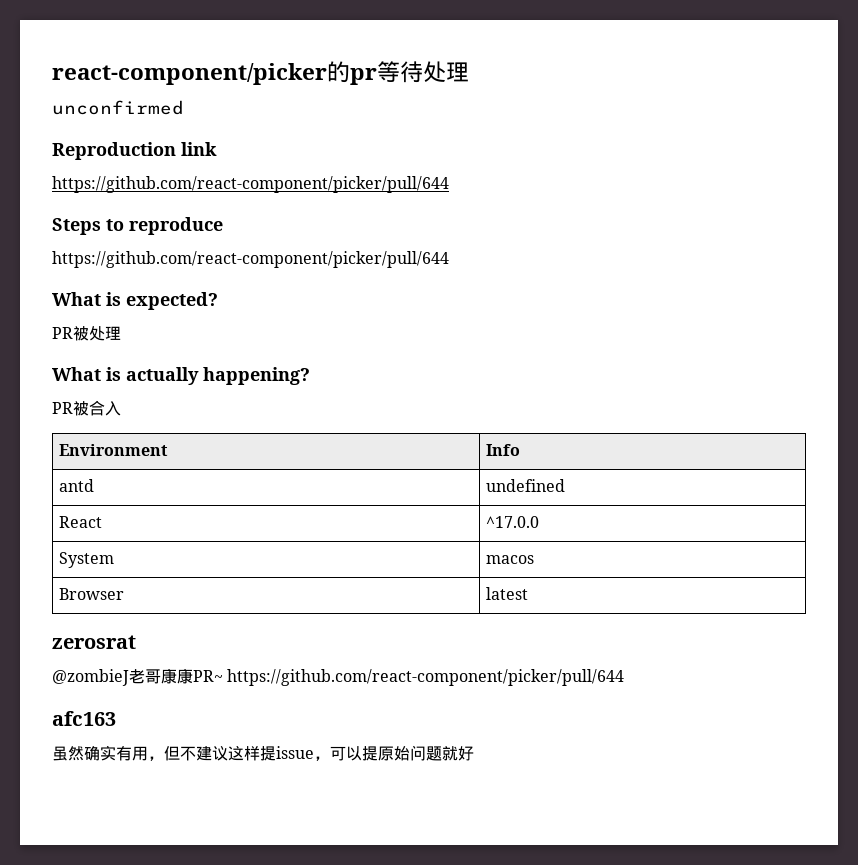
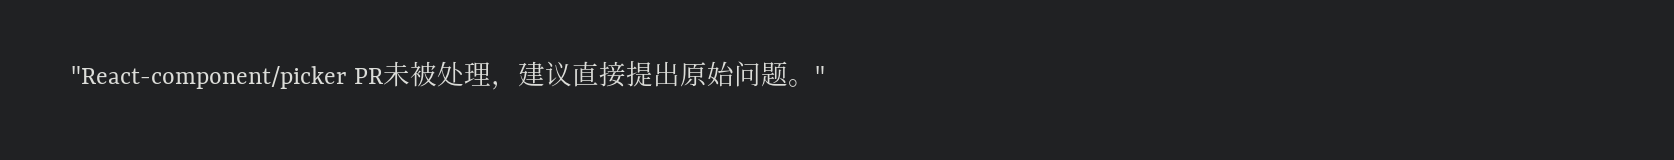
[52,61,469,85] [52,100,184,115] [52,142,217,160] [52,176,449,193] [52,217,223,235] [52,251,449,268] [52,292,218,310] [52,326,121,341] [52,367,310,385] [52,400,121,416] [58,444,168,456] [485,444,520,456] [58,479,94,492] [485,479,565,492] [58,516,102,528] [485,516,539,528] [58,552,114,568] [485,555,534,564] [58,588,124,600] [485,587,528,600] [52,635,136,649] [52,668,625,686] [52,711,116,726] [52,745,378,761] react-component/picker的pr等待处理 // unconfirmed // Reproduction link // https://github.com/react-component/picker/pull/644 // Steps to reproduce // https://github.com/react-component/picker/pull/644 // What is expected? // PR被处理 // What is actually happening? // PR被合入 // Environment | Info // antd | undefined // React | ^17.0.0 // System | macos // Browser | latest // zerosrat // @zombieJ老哥康康PR~ https://github.com/react-component/picker/pull/644 // afc163 // 虽然确实有用，但不建议这样提issue，可以提 -> [71,61,681,90] "React-component/picker PR未被处理，建议直接提出
[442,746,474,761] 就好 -> [788,66,826,87] 。"

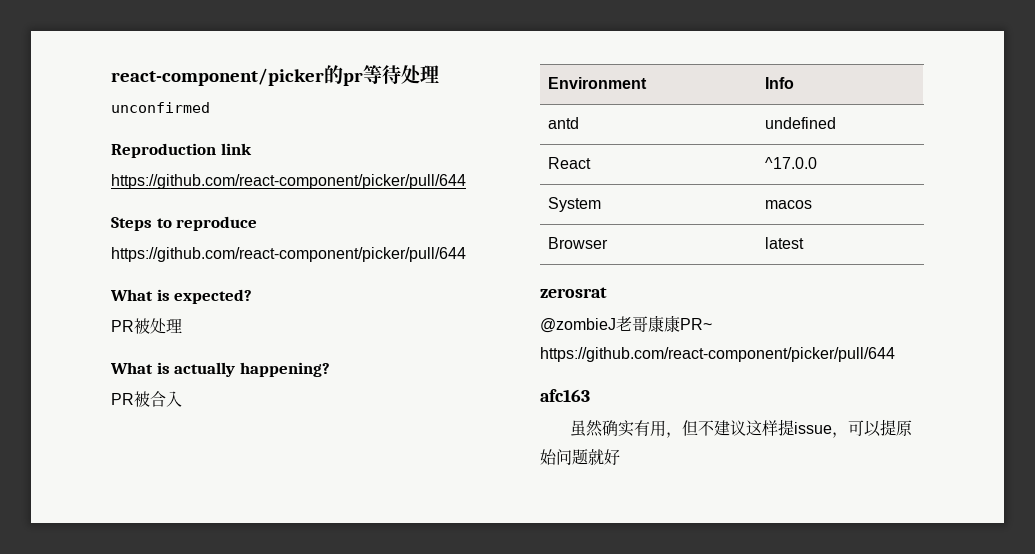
[71,61,681,90] "React-component/picker PR未被处理，建议直接提出 -> [111,65,439,86] [111,102,210,113] [111,143,252,158] [111,174,466,189] [111,216,258,231] [111,247,466,262] [110,289,253,304] [111,318,182,334] [110,362,330,377] [111,391,182,407] [547,77,647,89] [764,77,794,89] [547,117,579,129] [764,117,836,129] [547,157,591,169] [764,157,817,169] [547,197,601,212] [764,200,812,209] [547,237,608,249] [764,237,804,249] [540,287,607,298] [540,315,712,333] [540,347,895,362] [540,389,590,402] [570,419,897,438] react-component/picker的pr等待处理 // unconfirmed // Reproduction link // https://github.com/react-component/picker/pull/644 // Steps to reproduce // https://github.com/react-component/picker/pull/644 // What is expected? // PR被处理 // What is actually happening? // PR被合入 // Environment | Info // antd | undefined // React | ^17.0.0 // System | macos // Browser | latest // zerosrat // @zombieJ老哥康康PR~ https://github.com/react-component/picker/pull/644 // afc163 // 虽然确实有用，但不建议这样提issue，可以提
[788,66,826,87] 。" -> [588,449,620,465] 就好

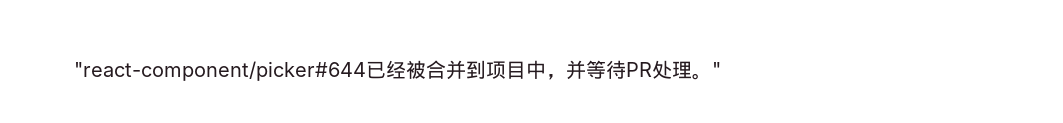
[111,65,439,86] [111,102,210,113] [111,143,252,158] [111,174,466,189] [111,216,258,231] [111,247,466,262] [110,289,253,304] [111,318,182,334] [110,362,330,377] [111,391,182,407] [547,77,647,89] [764,77,794,89] [547,117,579,129] [764,117,836,129] [547,157,591,169] [764,157,817,169] [547,197,601,212] [764,200,812,209] [547,237,608,249] [764,237,804,249] [540,287,607,298] [540,315,712,333] [540,347,895,362] [540,389,590,402] [570,419,913,438] [540,449,620,465] react-component/picker的pr等待处理 // unconfirmed // Reproduction link // https://github.com/react-component/picker/pull/644 // Steps to reproduce // https://github.com/react-component/picker/pull/644 // What is expected? // PR被处理 // What is actually happening? // PR被合入 // Environment | Info // antd | undefined // React | ^17.0.0 // System | macos // Browser | latest // zerosrat // @zombieJ老哥康康PR~ https://github.com/react-component/picker/pull/644 // afc163 // 虽然确实有用，但不建议这样提issue，可以提原始问题就好 -> [74,60,721,81] "react-component/picker#644已经被合并到项目中，并等待PR处理。"

